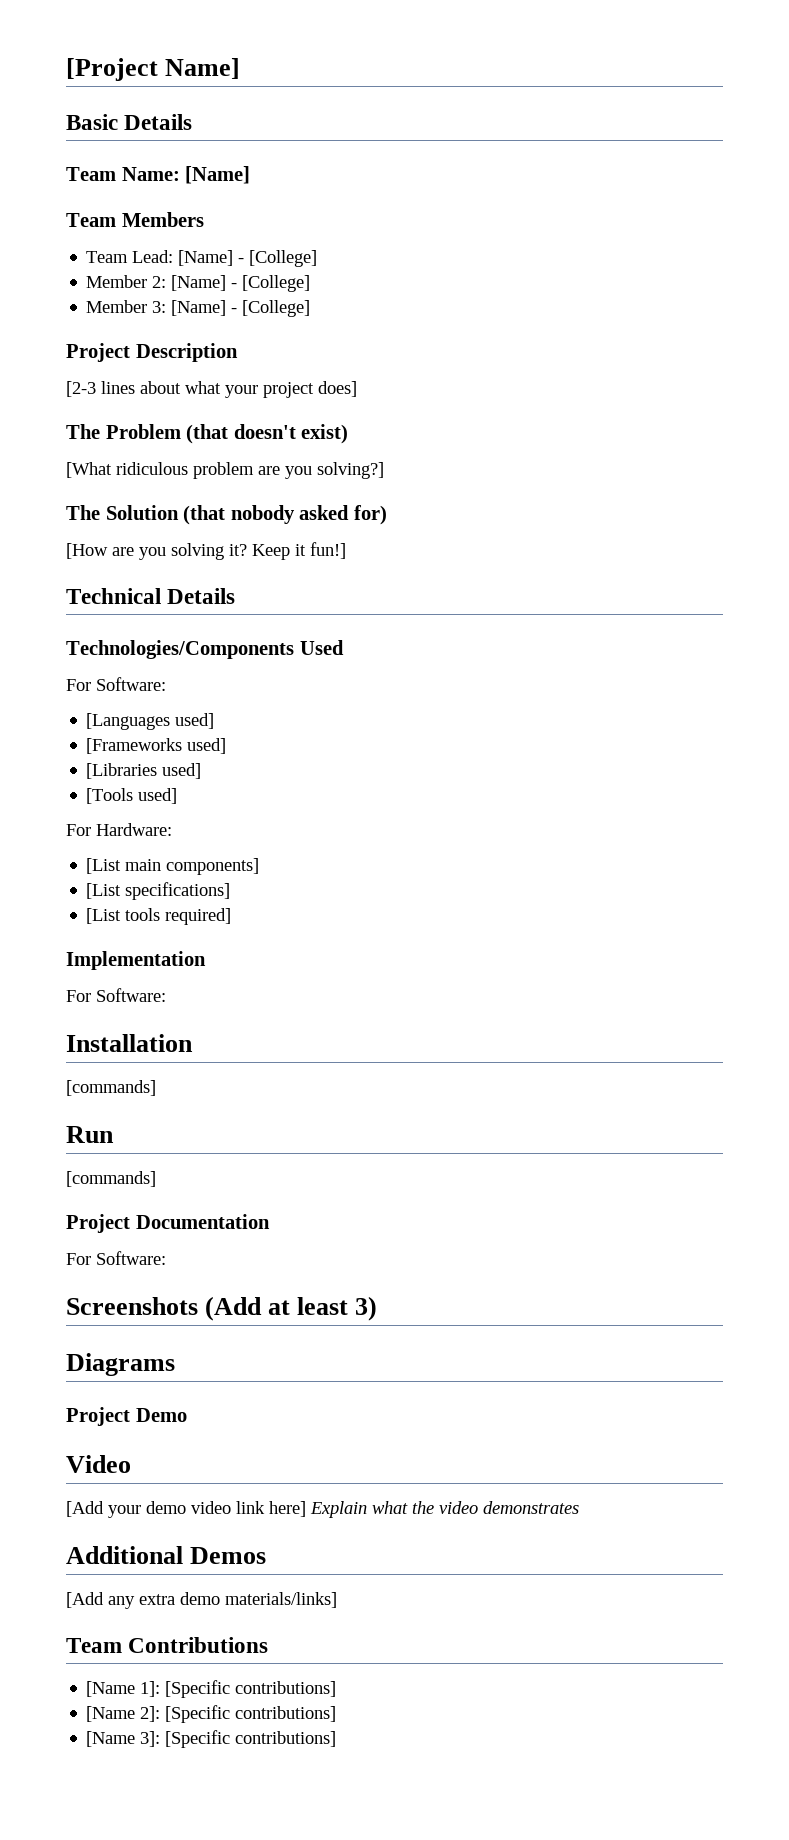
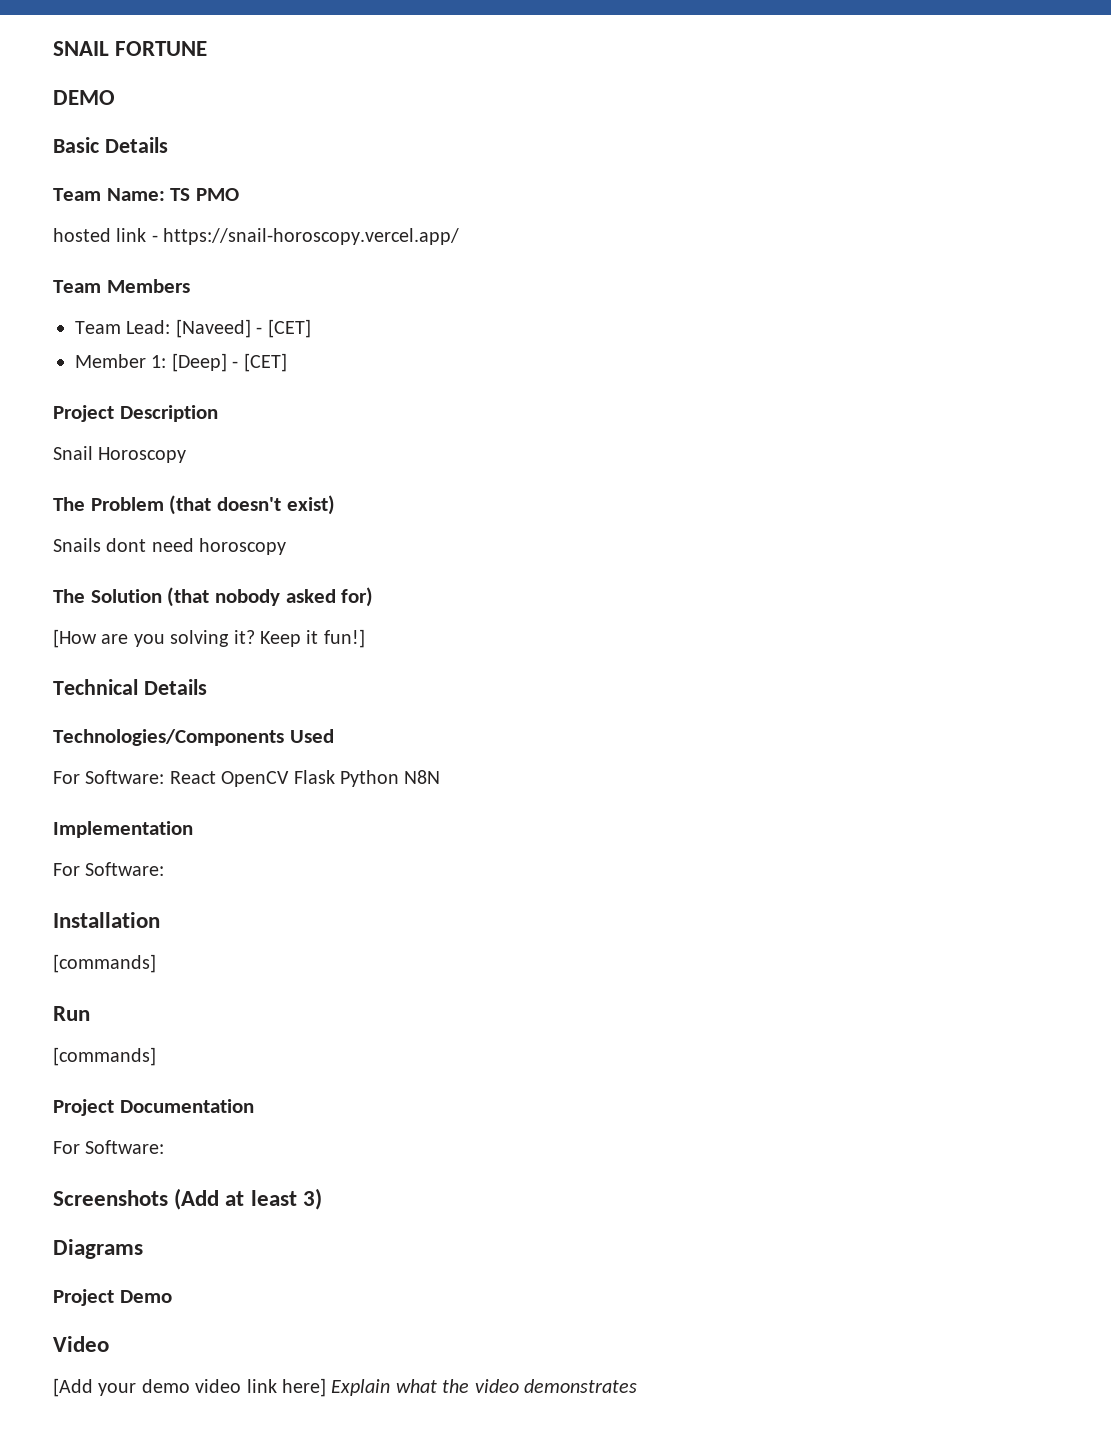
[66,58,241,81] [Project Name] -> [53,41,208,56] [53,90,115,105] SNAIL FORTUNE // DEMO
[185,166,251,184] [66,212,204,227] [86,250,318,267] [86,275,311,292] [86,300,311,317] [66,343,238,362] [66,381,357,398] [Name] // Team Members // Team Lead: [Name] - [College] // Member 2: [Name] - [College] // Member 3: [Name] - [College] // Project Description // [2-3 lines about what your project does] -> [170,188,240,201] [53,228,460,245] [53,279,190,293] [75,319,311,338] [75,353,287,372] [53,405,218,422] [53,446,187,463] TS PMO // hosted link - https://snail-horoscopy.vercel.app/ // Team Members // Team Lead: [Naveed] - [CET] // Member 1: [Deep] - [CET] // Project Description // Snail Horoscopy
[66,462,384,479] [What ridiculous problem are you solving?] -> [53,538,287,555] Snails dont need horoscopy
[86,713,215,730] [86,738,227,754] [86,763,202,779] [86,788,178,804] [66,823,172,836] [86,858,260,875] [86,882,231,900] [86,908,232,925] // [Languages used] // [Frameworks used] // [Libraries used] // [Tools used] // For Hardware: // [List main components] // [List specifications] // [List tools required] -> [169,770,441,787] React OpenCV Flask Python N8N
[66,1546,267,1564] [66,1592,337,1609] [66,1637,269,1653] [86,1680,337,1698] [86,1705,337,1723] [86,1730,337,1748] // Additional Demos // [Add any extra demo materials/links] // Team Contributions // [Name 1]: [Specific contributions] // [Name 2]: [Specific contributions] // [Name 3]: [Specific contributions] -> (637, 1386) none

